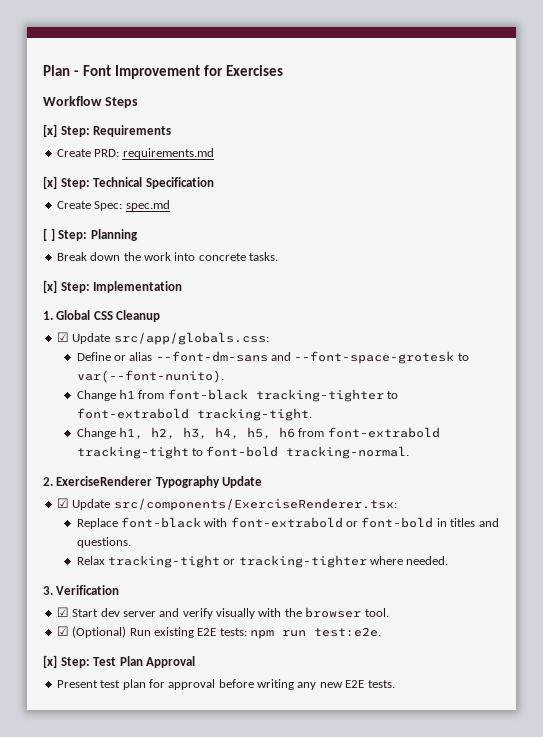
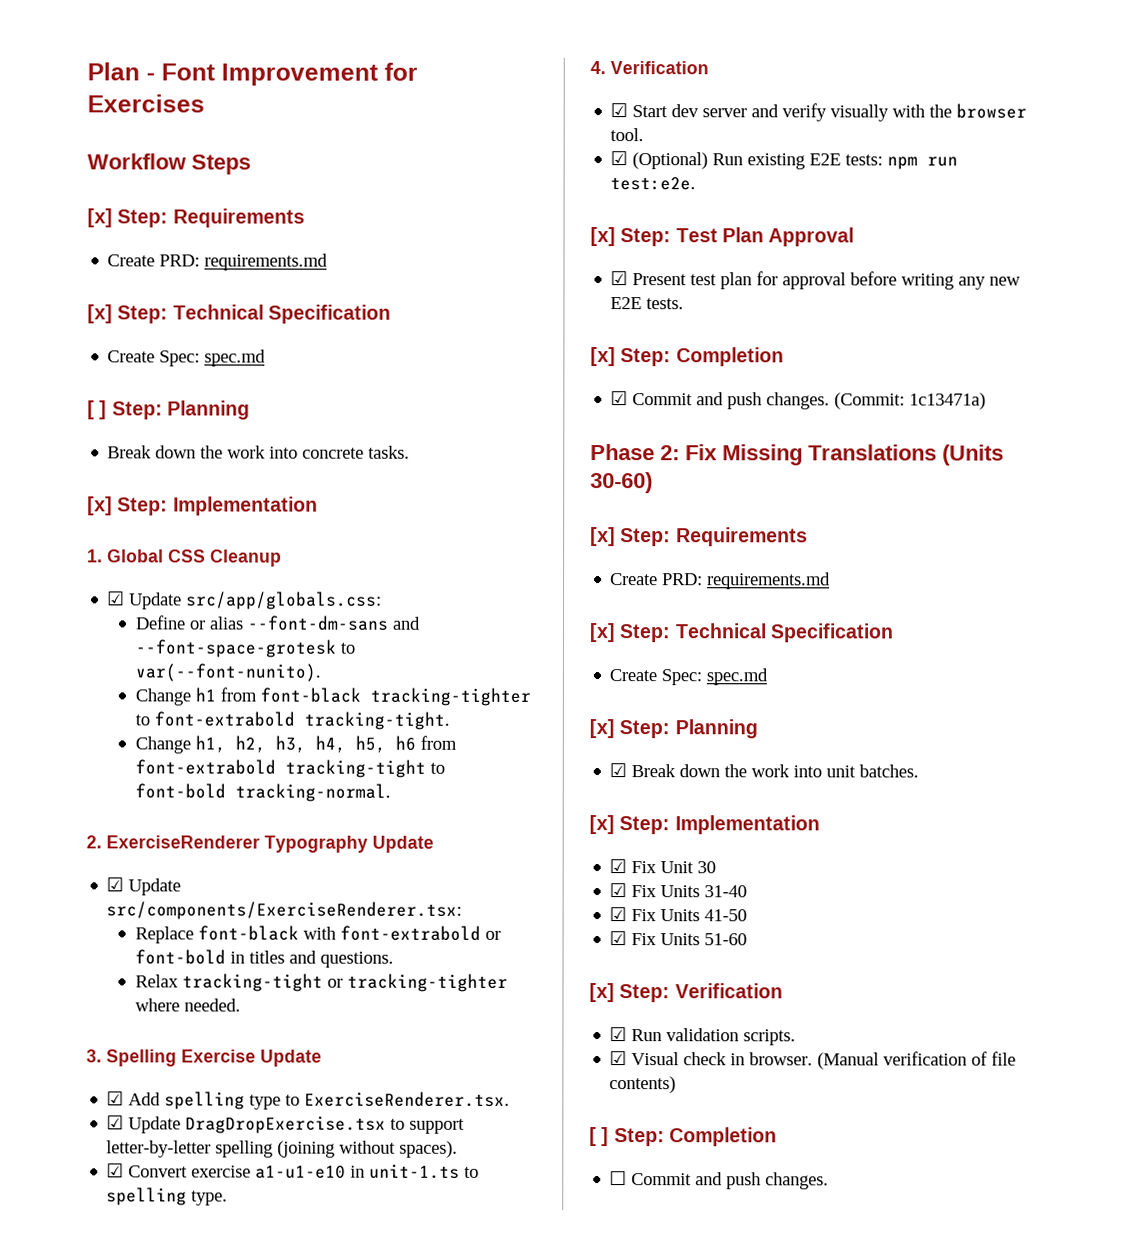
(53, 590) none -> [106,1049,322,1067] [106,1091,511,1110] [106,1115,466,1134] [106,1140,459,1158] [106,1163,480,1179] [106,1187,229,1206] [590,61,606,75] Spelling Exercise Update // ☑ Add spelling type to ExerciseRenderer.tsx. // ☑ Update DragDropExercise.tsx to support letter-by-letter spelling (joining without spaces). // ☑ Convert exercise a1-u1-e10 in unit-1.ts to spelling type. // 4.
(196, 662) none -> [610,271,629,286] ☑
(395, 684) none -> [590,347,784,367] [610,391,987,410] [590,444,1004,466] [590,472,653,494] [590,527,808,547] [610,572,832,590] [589,623,894,643] [609,668,769,686] [589,719,758,739] [609,763,920,778] [589,815,820,835] [609,859,717,874] [609,883,748,898] [609,907,748,922] [609,931,748,946] [589,983,783,1003] [609,1027,797,1046] [609,1051,1017,1070] [609,1076,677,1094] [589,1127,777,1147] [609,1171,830,1190] // [x] Step: Completion // ☑ Commit and push changes. (Commit: 1c13471a) // Phase 2: Fix Missing Translations (Units 30-60) // [x] Step: Requirements // Create PRD: requirements.md // [x] Step: Technical Specification // Create Spec: spec.md // [x] Step: Planning // ☑ Break down the work into unit batches. // [x] Step: Implementation // ☑ Fix Unit 30 // ☑ Fix Units 31-40 // ☑ Fix Units 41-50 // ☑ Fix Units 51-60 // [x] Step: Verification // ☑ Run validation scripts. // ☑ Visual check in browser. (Manual verification of file contents) // [ ] Step: Completion // ☐ Commit and push changes.

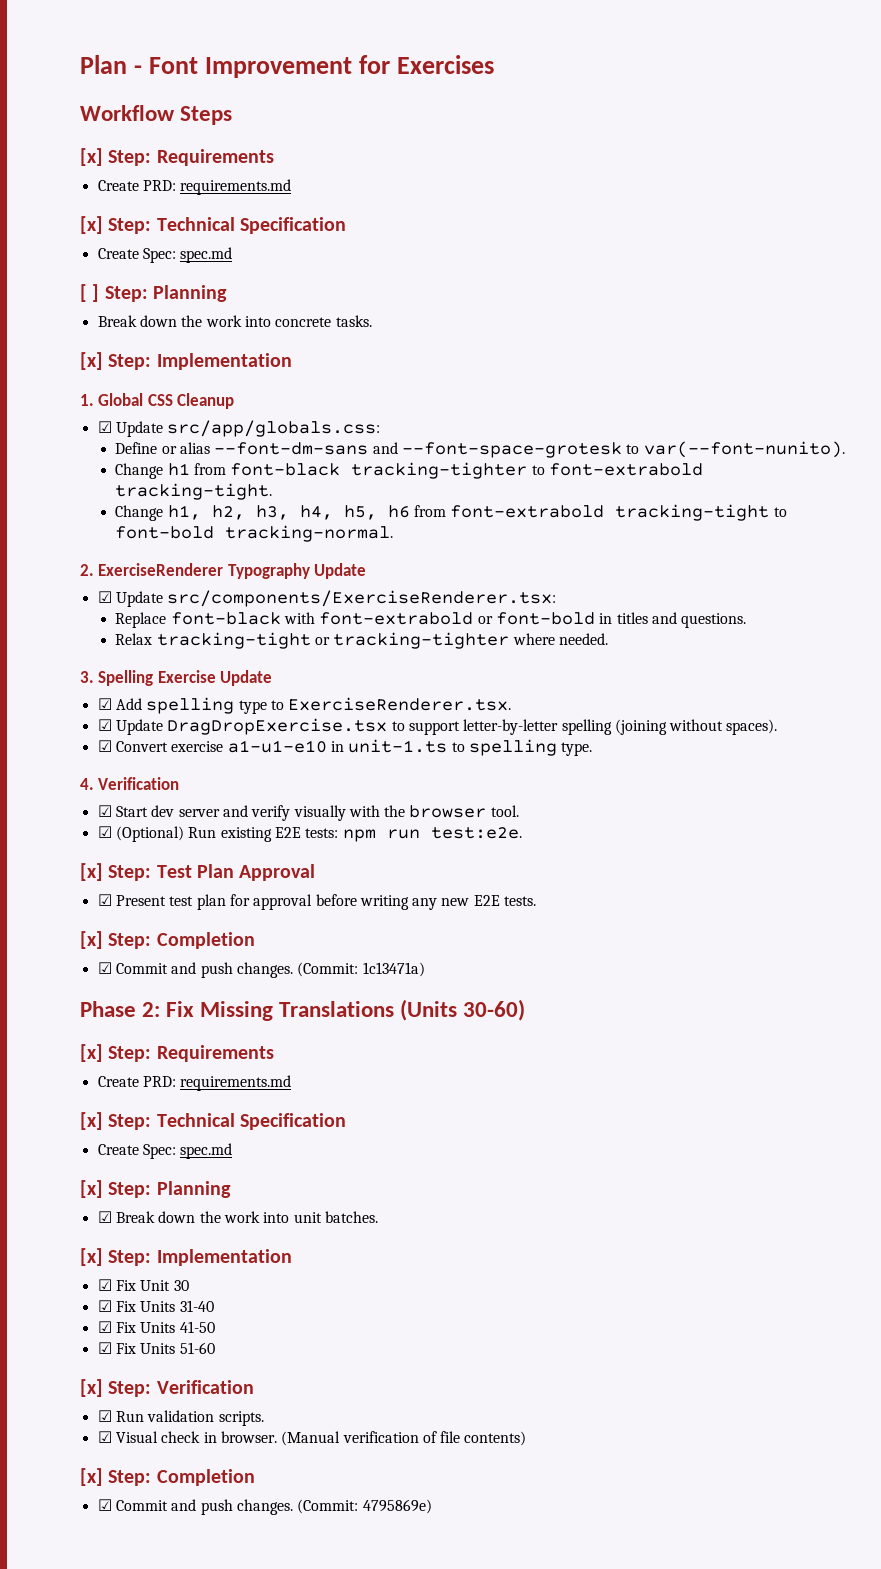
[589,1127,777,1147] [609,1171,830,1190] [ ] Step: Completion // ☐ Commit and push changes. -> [80,1468,255,1486] [97,1499,432,1515] [x] Step: Completion // ☑ Commit and push changes. (Commit: 4795869e)

